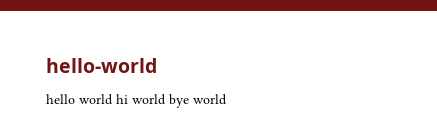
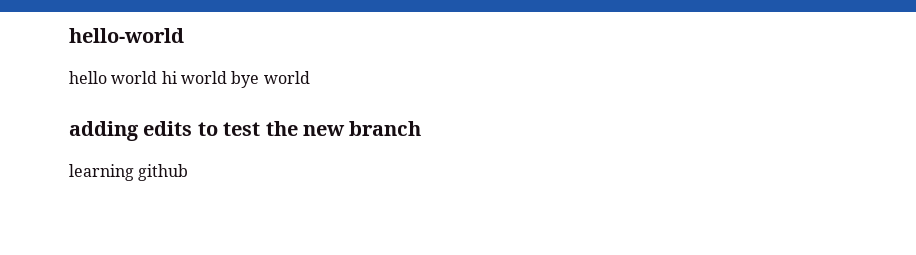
(227, 99) none -> [69,121,422,141] [69,164,189,181] // adding edits to test the new branch // learning github

